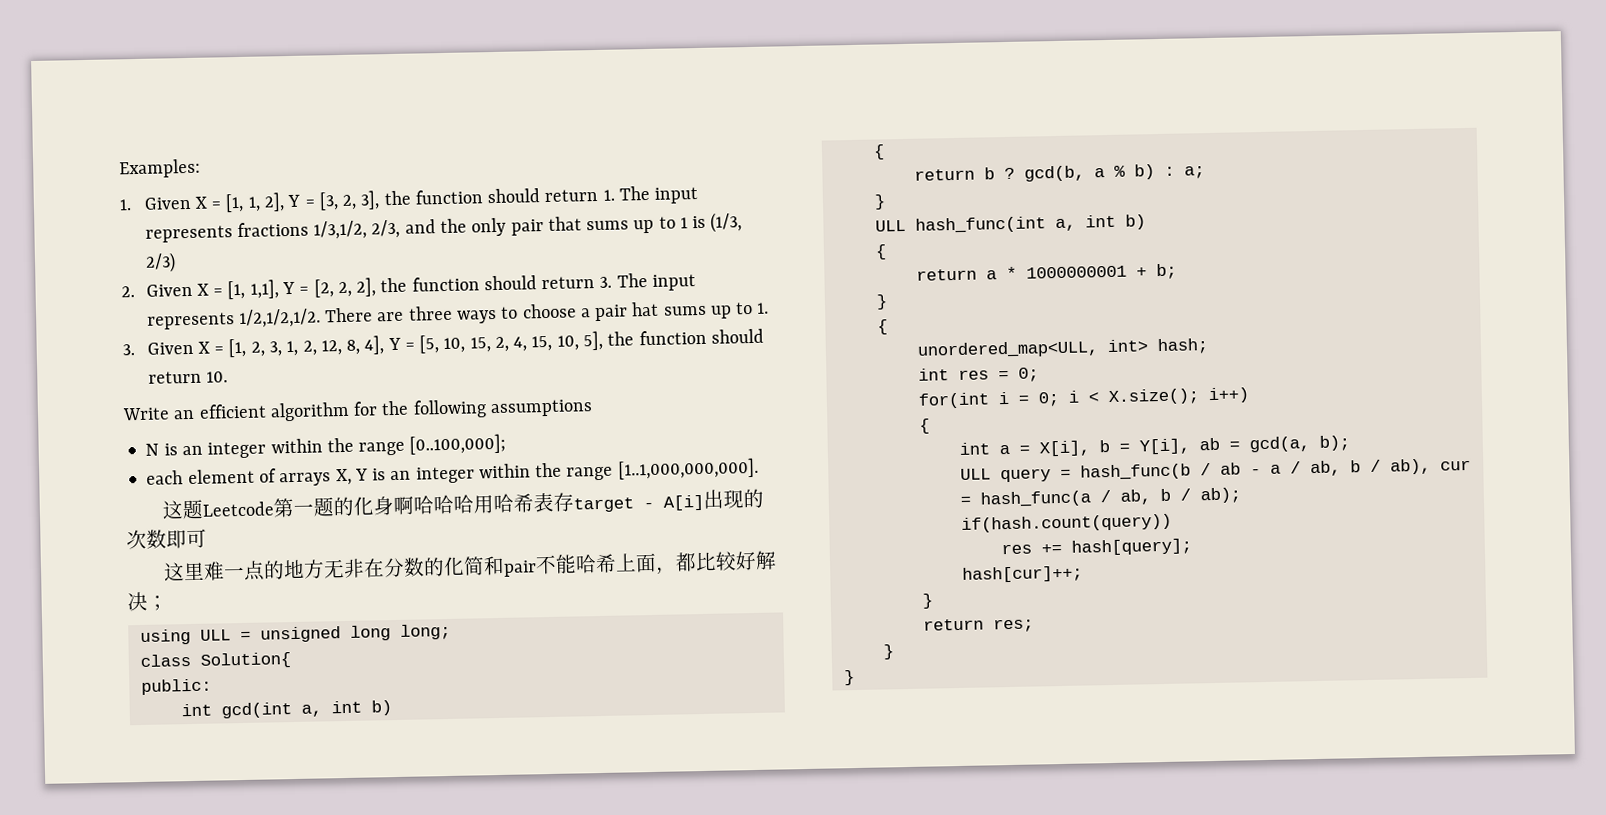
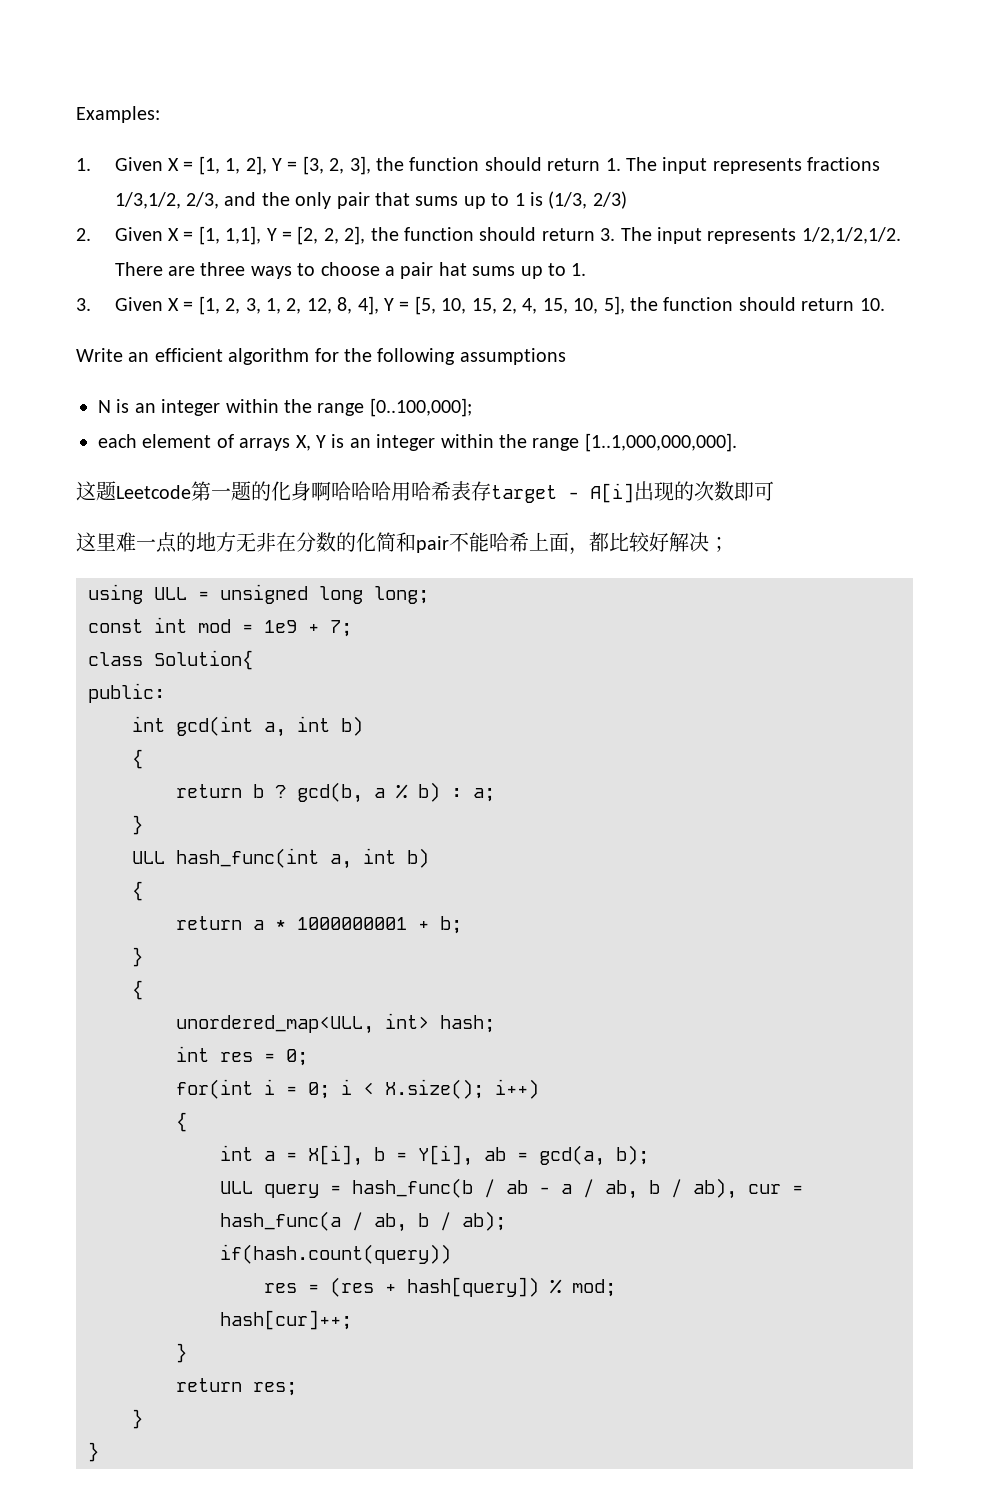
(451, 631) none -> [88,617,352,637] // const int mod = 1e9 + 7;
[1040,538,1192,556] += hash[query]; -> [308,1277,616,1297] = (res + hash[query]) % mod;

